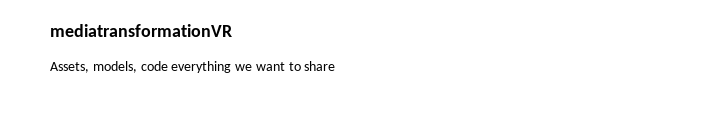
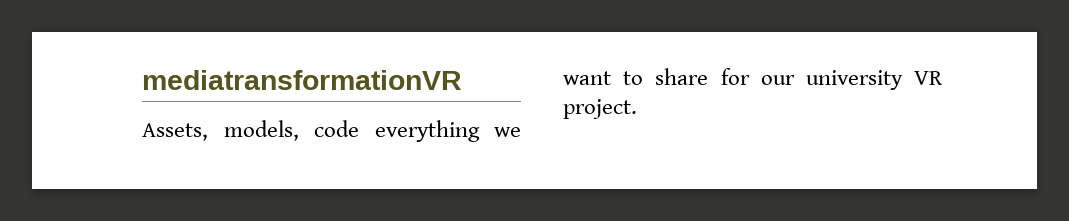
(336, 66) none -> [720,68,943,90] [563,99,637,119] for our university VR project.

